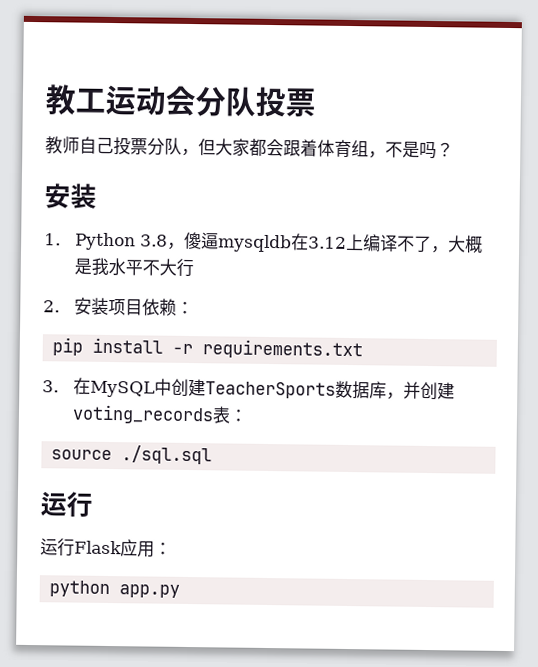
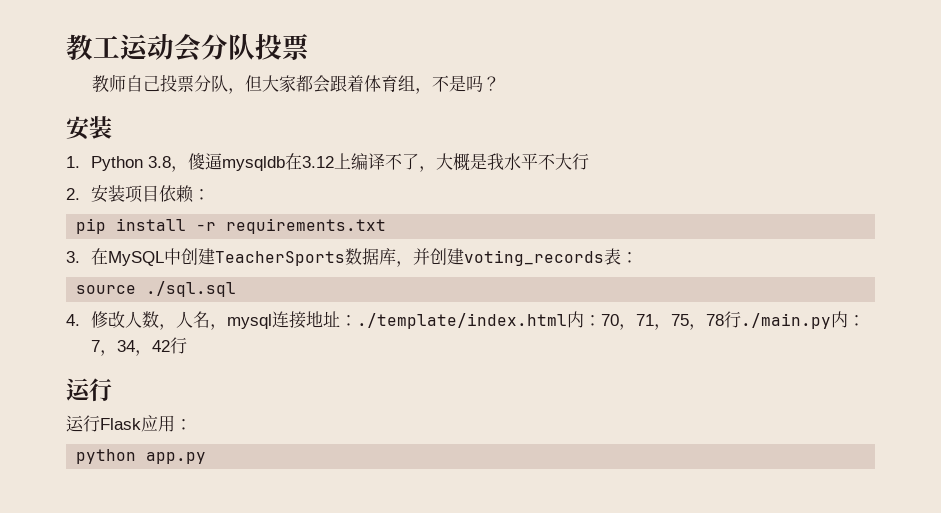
(213, 455) none -> [66,311,865,330] [90,337,187,356] // 4.修改人数，人名，mysql连接地址：./template/index.html内：70，71，75，78行./main.py内：7，34，42行

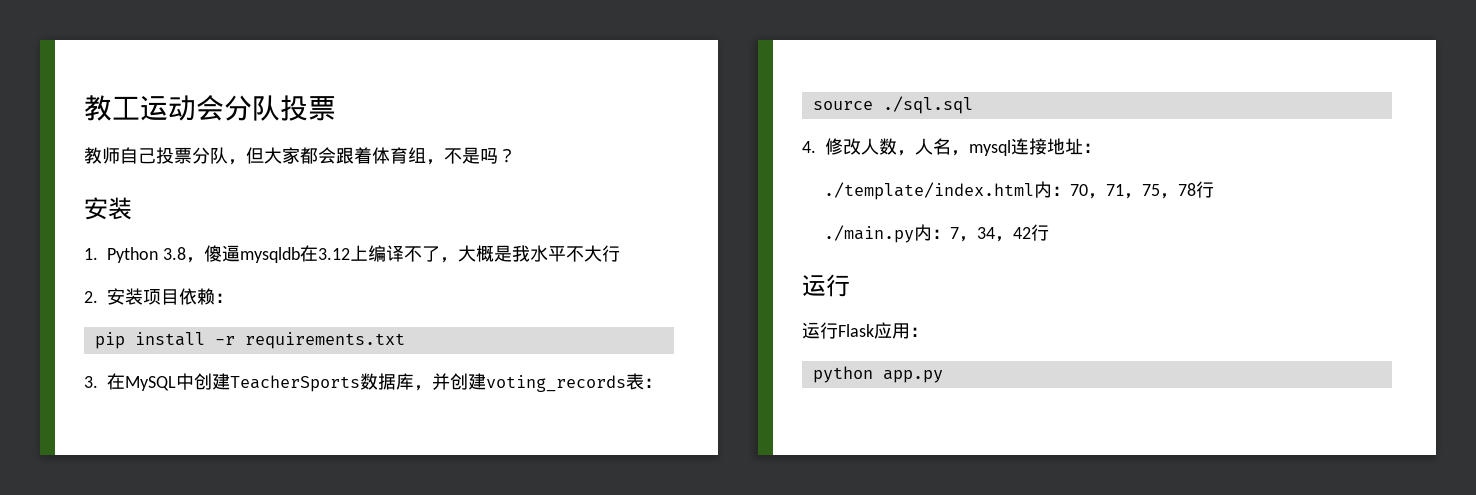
(357, 320) none -> (1101, 148) //
(741, 319) none -> (1215, 189) //

